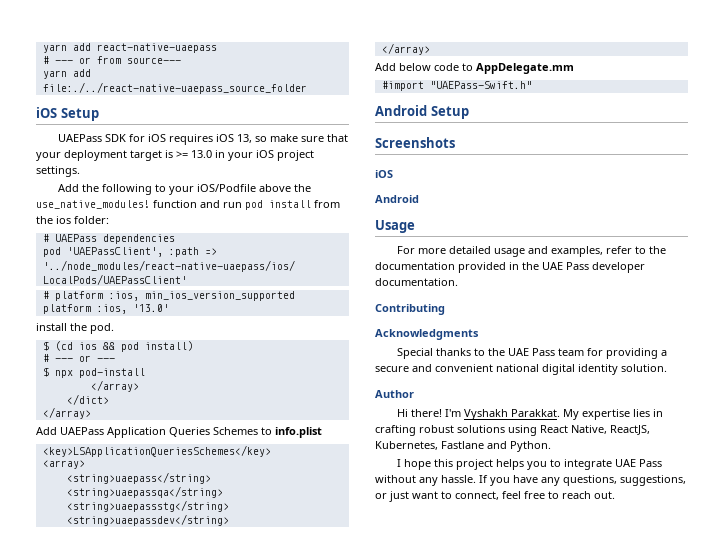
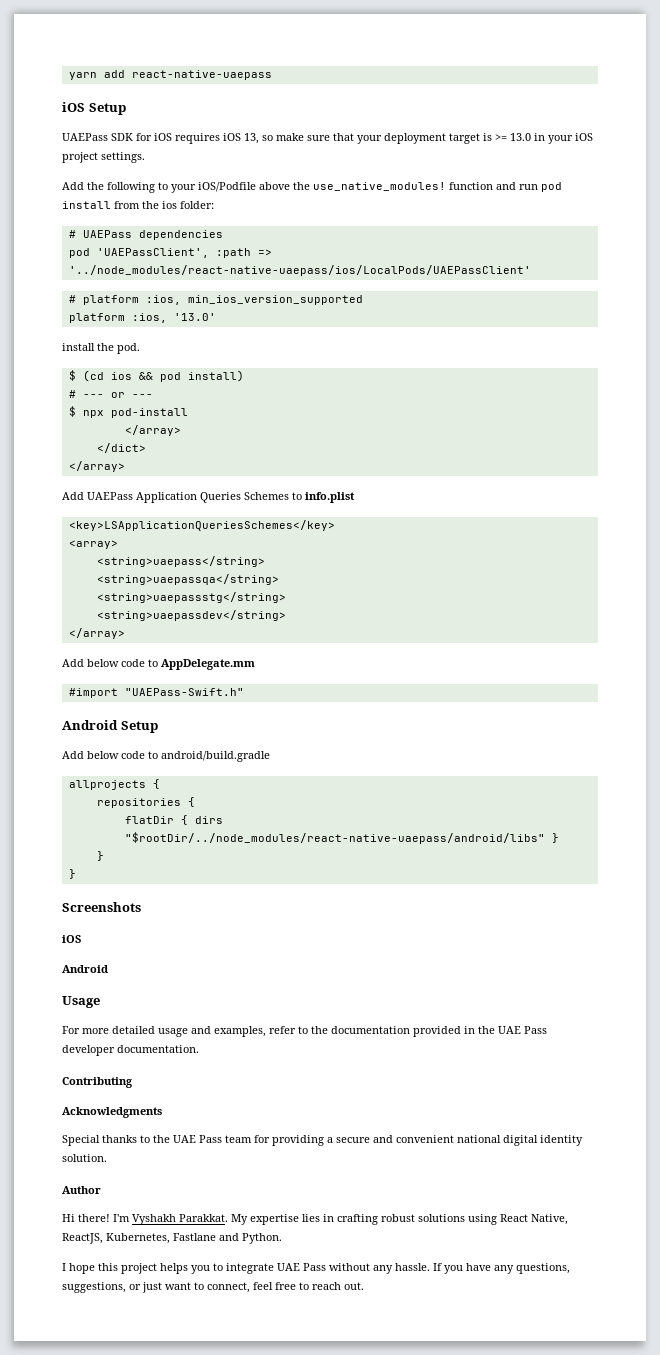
[42,56,181,64] [42,69,91,79] [42,82,307,94] // # --- or from source--- // yarn add file:./../react-native-uaepass_source_folder -> (272, 75) none
(469, 112) none -> [62,751,270,762] [68,779,160,790] [96,797,195,808] [124,815,223,825] [124,832,559,844] [96,851,104,861] [68,869,76,879] // Add below code to android/build.gradle // allprojects { // repositories { // flatDir { dirs "$rootDir/../node_modules/react-native-uaepass/android/libs" } // } // }

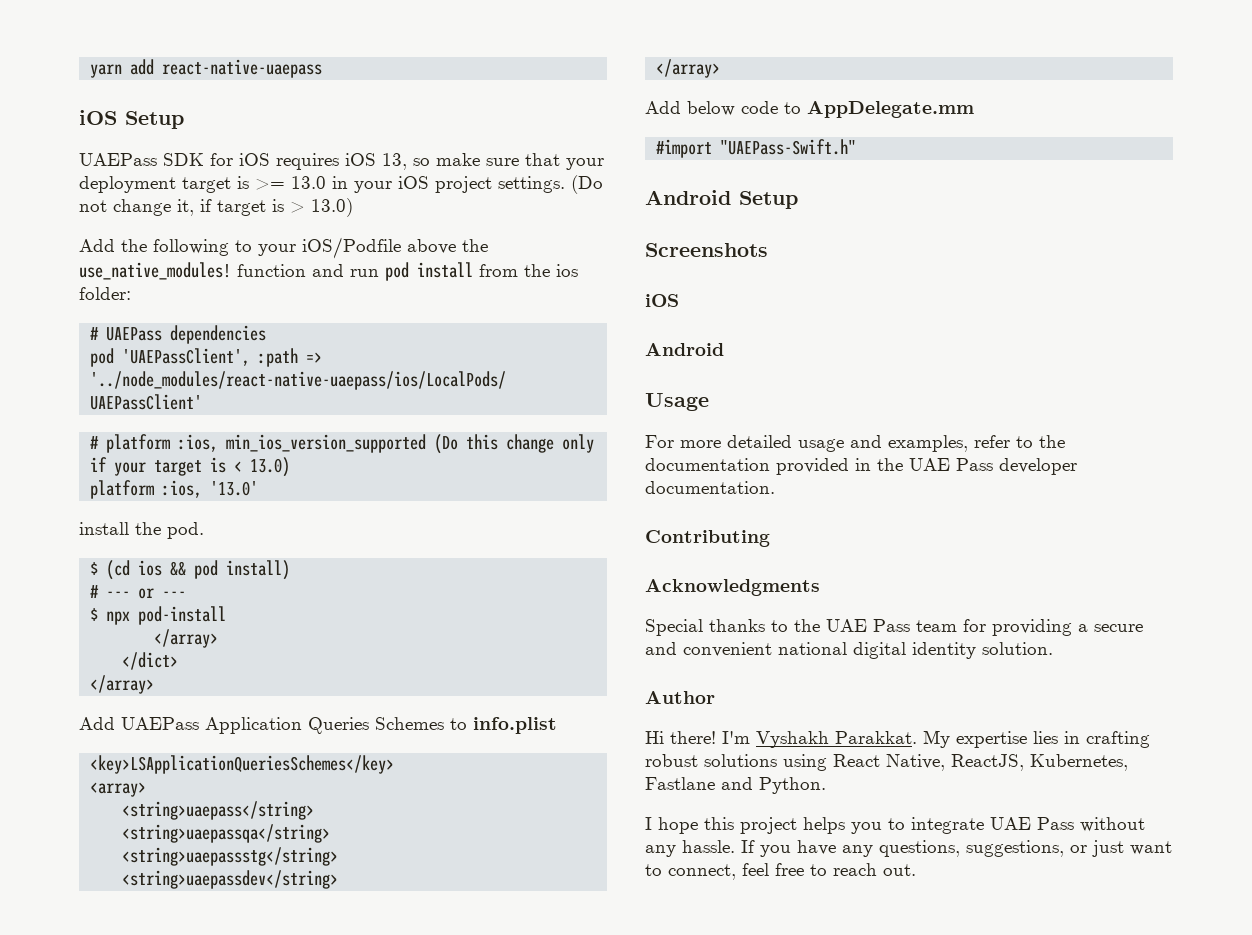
(145, 157) none -> [571,175,603,194] [79,198,353,217] (Do not change it, if target is > 13.0)
(363, 300) none -> [434,434,595,454] [90,457,291,477] (Do this change only if your target is < 13.0)
[62,751,270,762] [68,779,160,790] [96,797,195,808] [124,815,223,825] [124,832,559,844] [96,851,104,861] [68,869,76,879] // Add below code to android/build.gradle // allprojects { // repositories { // flatDir { dirs "$rootDir/../node_modules/react-native-uaepass/android/libs" } // } // } -> (798, 200) none

